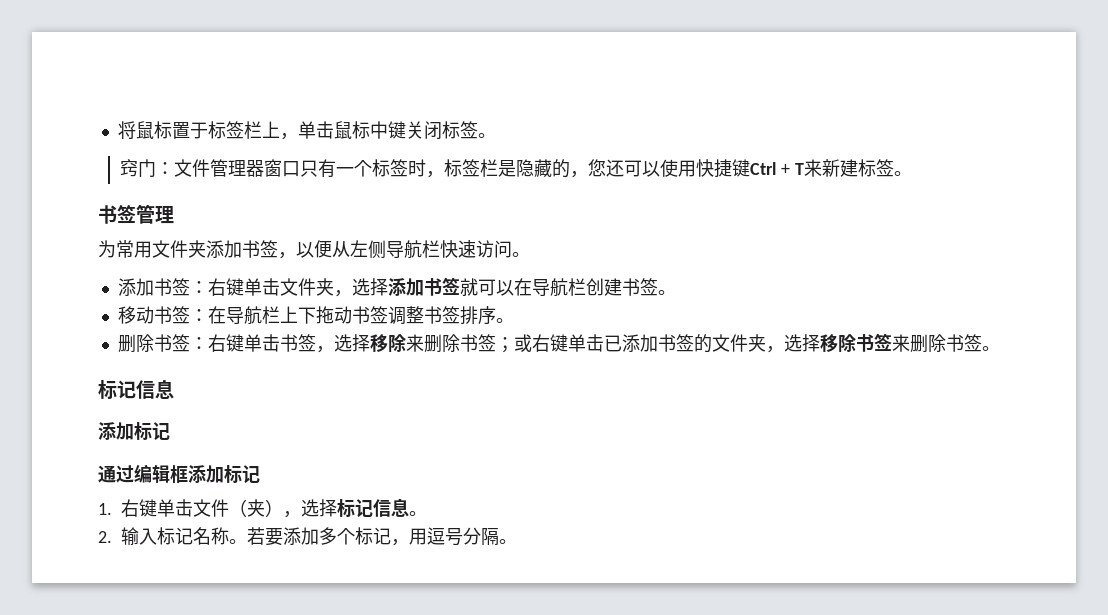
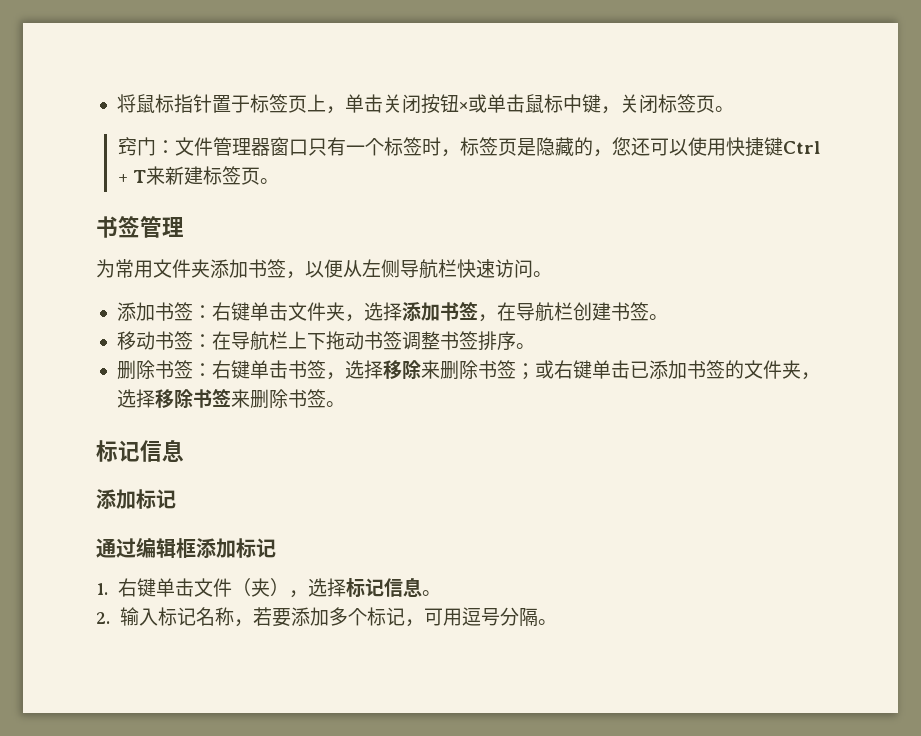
(172, 130) none -> [173,94,212,113] 指针
[243,121,262,139] 栏 -> [287,95,307,113] 页
(334, 130) none -> [382,94,525,114] 关闭按钮×或单击
(406, 130) none -> [600,106,620,114] ，
(478, 130) none -> [695,95,715,113] 页
[480,159,499,177] 栏 -> [497,138,517,156] 页
(895, 168) none -> [240,167,260,185] 页
[459,278,514,296] 就可以 -> [477,314,497,322] ，
[229,539,247,544] 。 -> [233,619,253,627] ，
(409, 542) none -> [423,608,443,626] 可

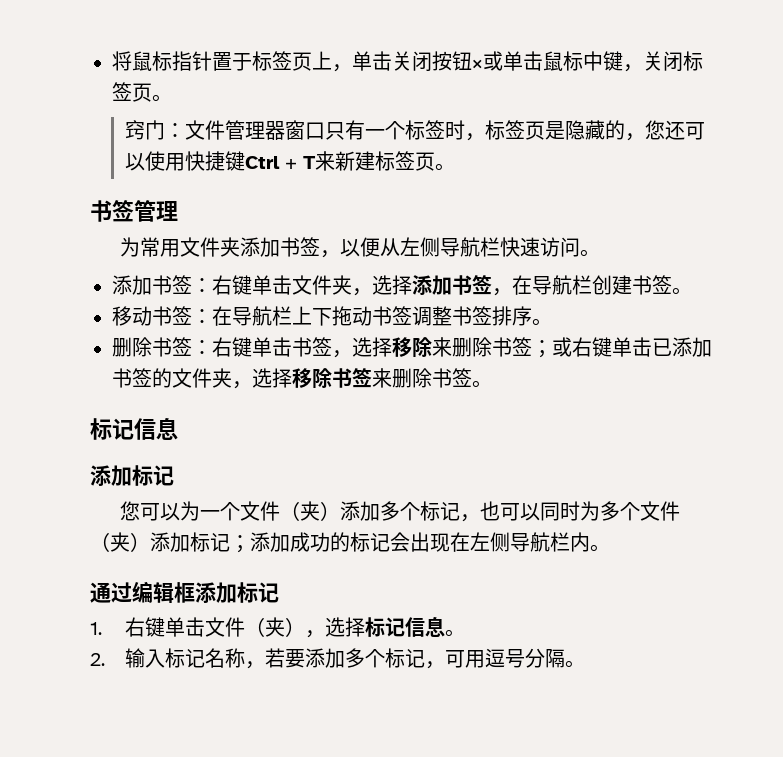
(176, 499) none -> [120,501,681,522] [90,532,610,553] // 您可以为一个文件（夹）添加多个标记，也可以同时为多个文件（夹）添加标记；添加成功的标记会出现在左侧导航栏内。

